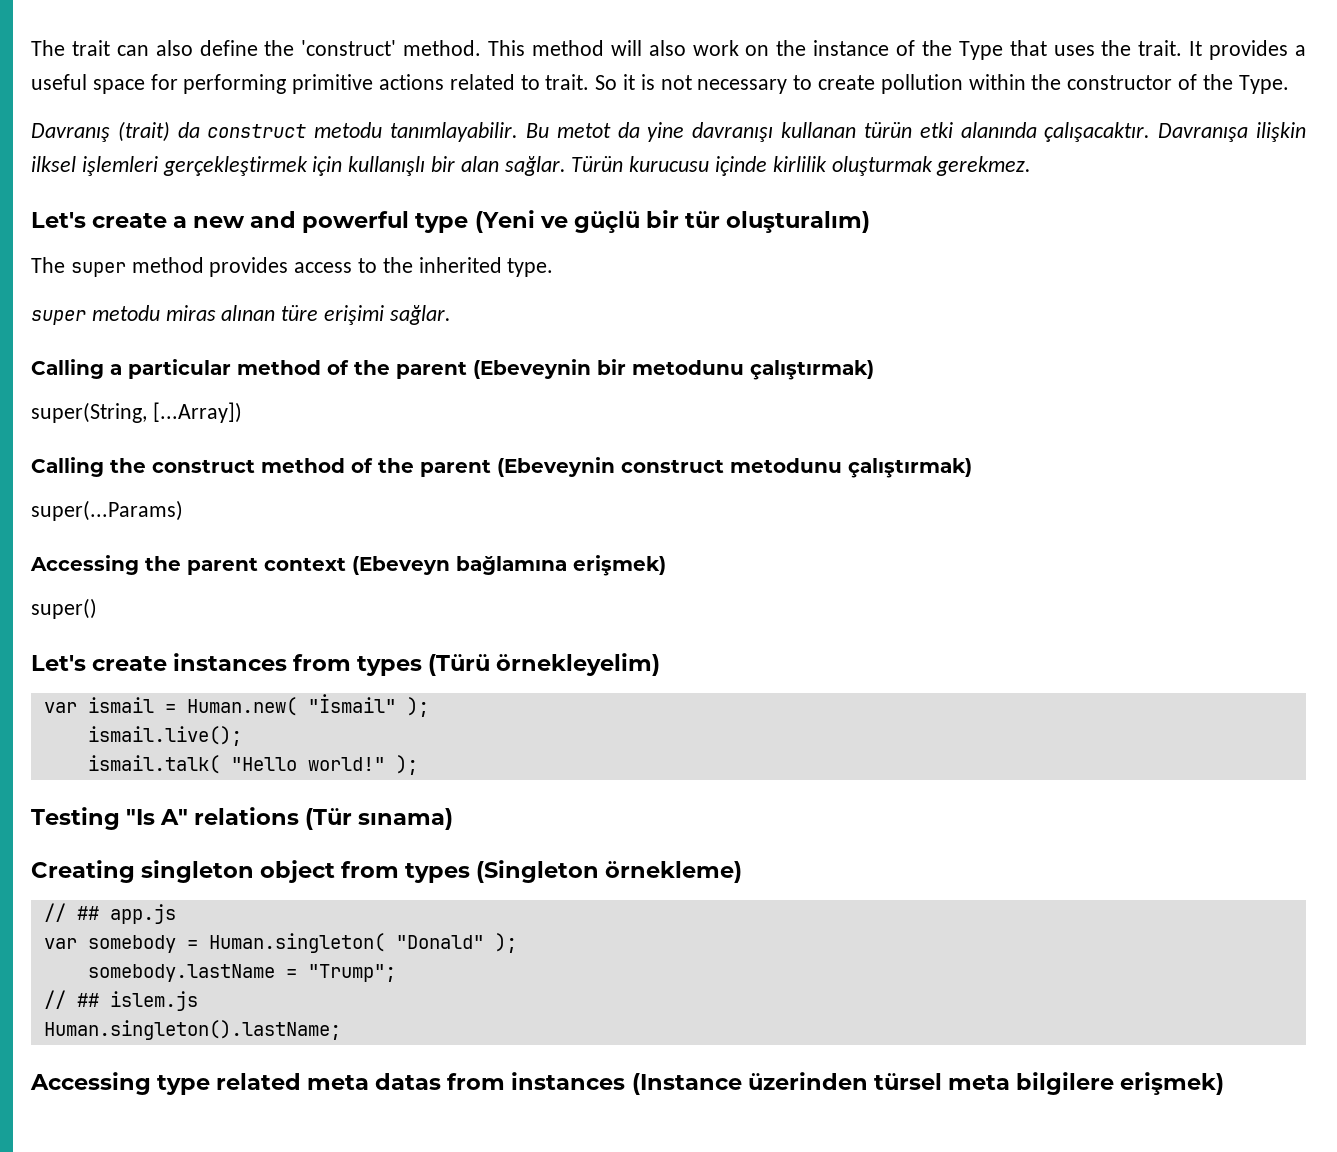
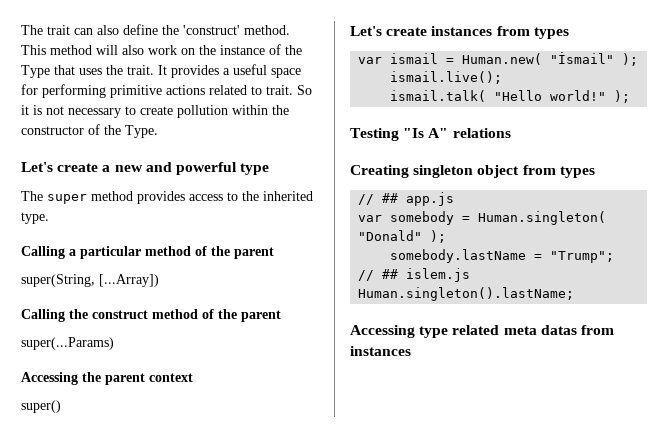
[31,121,1307,142] [31,156,1032,176] // Davranış (trait) da construct metodu tanımlayabilir. Bu metot da yine davranışı kullanan türün etki alanında çalışacaktır. Davranışa ilişkin ilksel işlemleri gerçekleştirmek için kullanışlı bir alan sağlar. Türün kurucusu içinde kirlilik oluşturmak gerekmez. -> (158, 131) none
[474,210,870,233] (Yeni ve güçlü bir tür oluşturalım) -> (270, 169) none
[31,305,451,325] // super metodu miras alınan türe erişimi sağlar. -> (49, 218) none
[473,359,874,380] (Ebeveynin bir metodunu çalıştırmak) -> (274, 253) none
[497,457,972,478] (Ebeveynin construct metodunu çalıştırmak) -> (281, 316) none
[352,555,666,576] (Ebeveyn bağlamına erişmek) -> (193, 377) none
[428,653,661,676] (Türü örnekleyelim) -> (569, 33) none
[305,808,454,830] (Tür sınama) -> (511, 133) none
[476,860,743,883] (Singleton örnekleme) -> (595, 172) none
[631,1072,1224,1095] (Instance üzerinden türsel meta bilgilere erişmek) -> (411, 351) none

